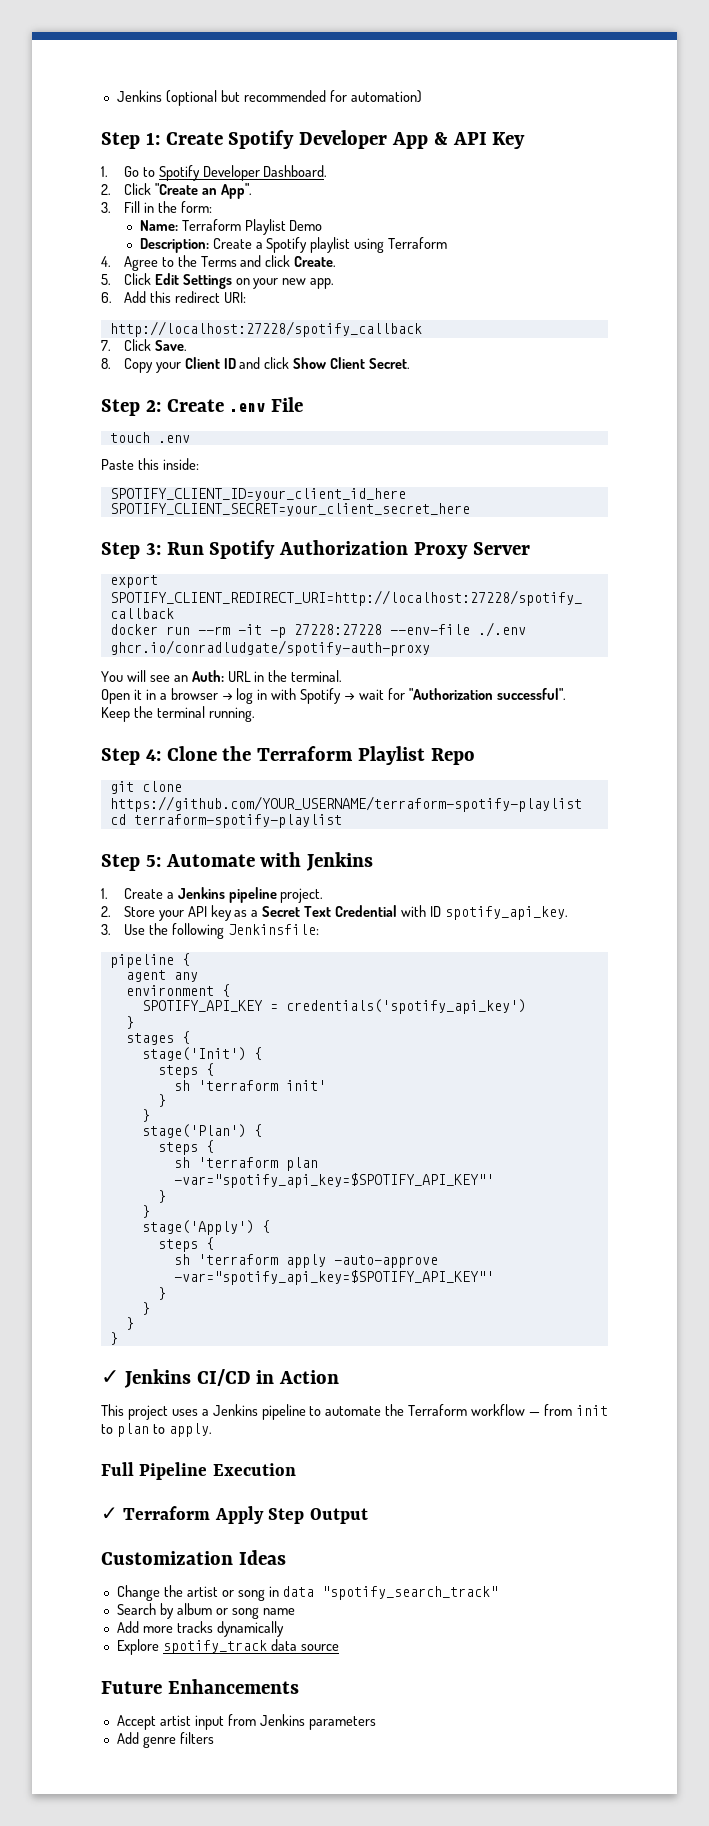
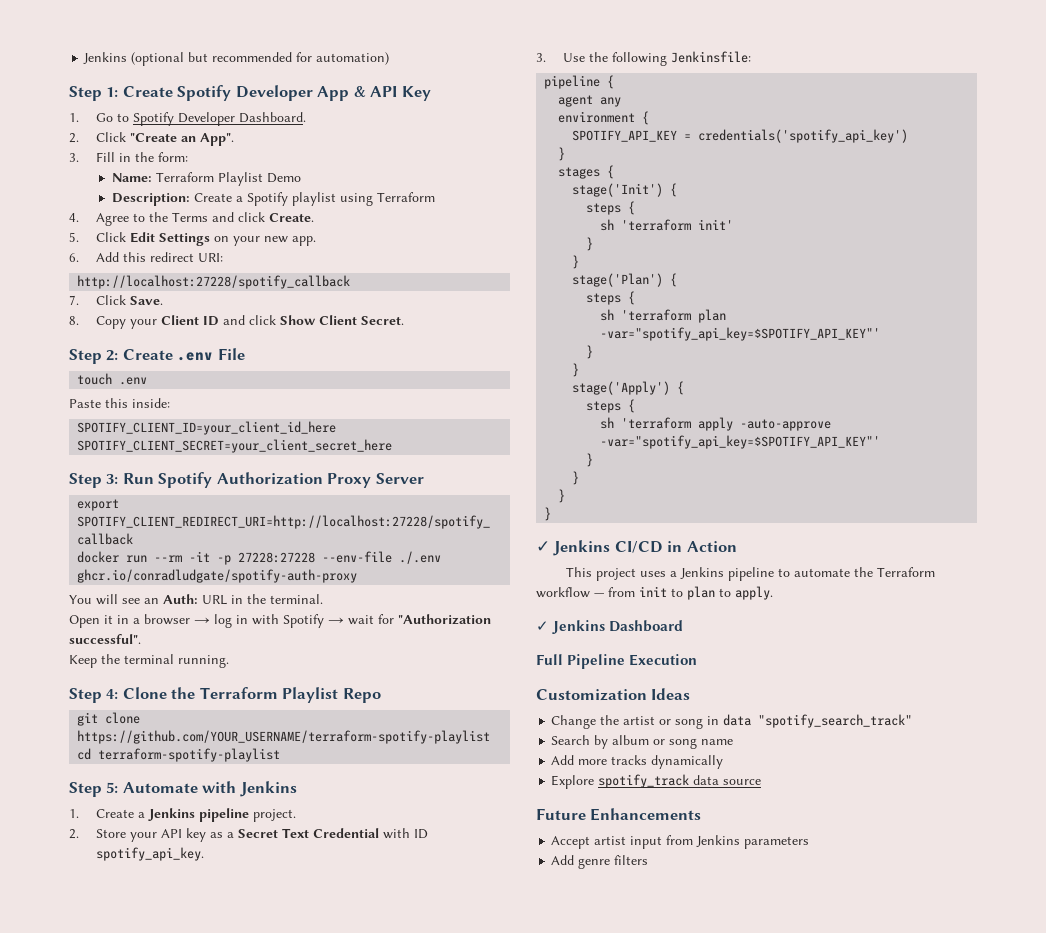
(212, 1430) none -> [536,620,684,634] // ✓ Jenkins Dashboard
[101,1506,368,1524] // ✓ Terraform Apply Step Output -> (698, 660) none

